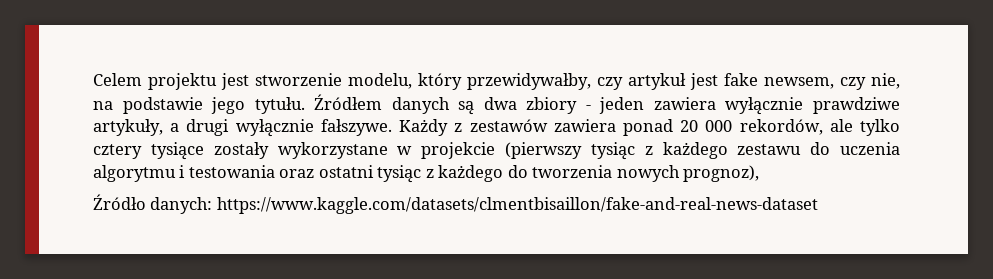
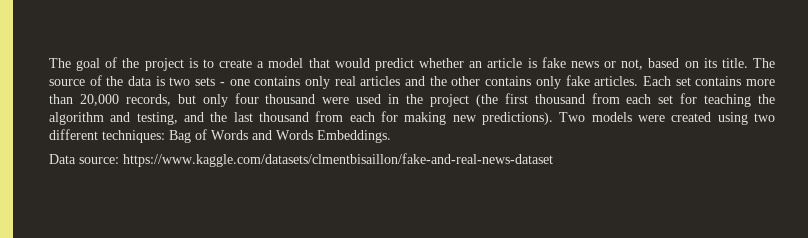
[93,73,900,90] [93,94,901,115] [93,119,900,137] [93,142,901,160] [93,165,760,183] [93,194,213,214] Celem projektu jest stworzenie modelu, który przewidywałby, czy artykuł jest fake newsem, czy nie, na podstawie jego tytułu. Źródłem danych są dwa zbiory - jeden zawiera wyłącznie prawdziwe artykuły, a drugi wyłącznie fałszywe. Każdy z zestawów zawiera ponad 20 000 rekordów, ale tylko cztery tysiące zostały wykorzystane w projekcie (pierwszy tysiąc z każdego zestawu do uczenia algorytmu i testowania oraz ostatni tysiąc z każdego do tworzenia nowych prognoz), // Źródło danych: -> [49,57,775,71] [49,75,775,89] [49,93,775,107] [49,111,776,125] [49,129,391,143] [49,154,119,164] The goal of the project is to create a model that would predict whether an article is fake news or not, based on its title. The source of the data is two sets - one contains only real articles and the other contains only fake articles. Each set contains more than 20,000 records, but only four thousand were used in the project (the first thousand from each set for teaching the algorithm and testing, and the last thousand from each for making new predictions). Two models were created using two different techniques: Bag of Words and Words Embeddings. // Data source:

